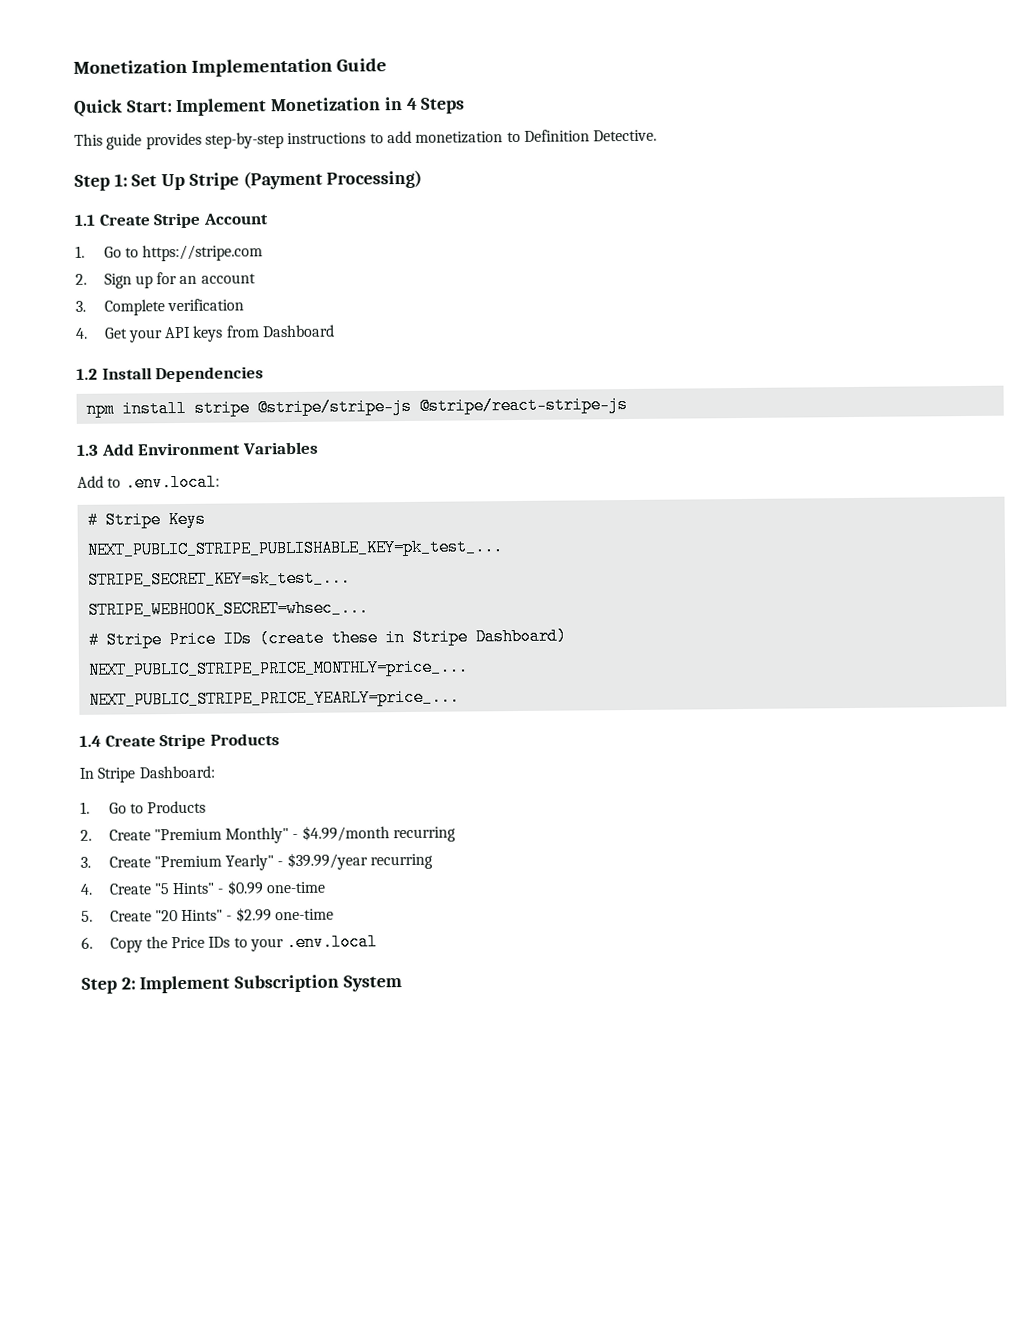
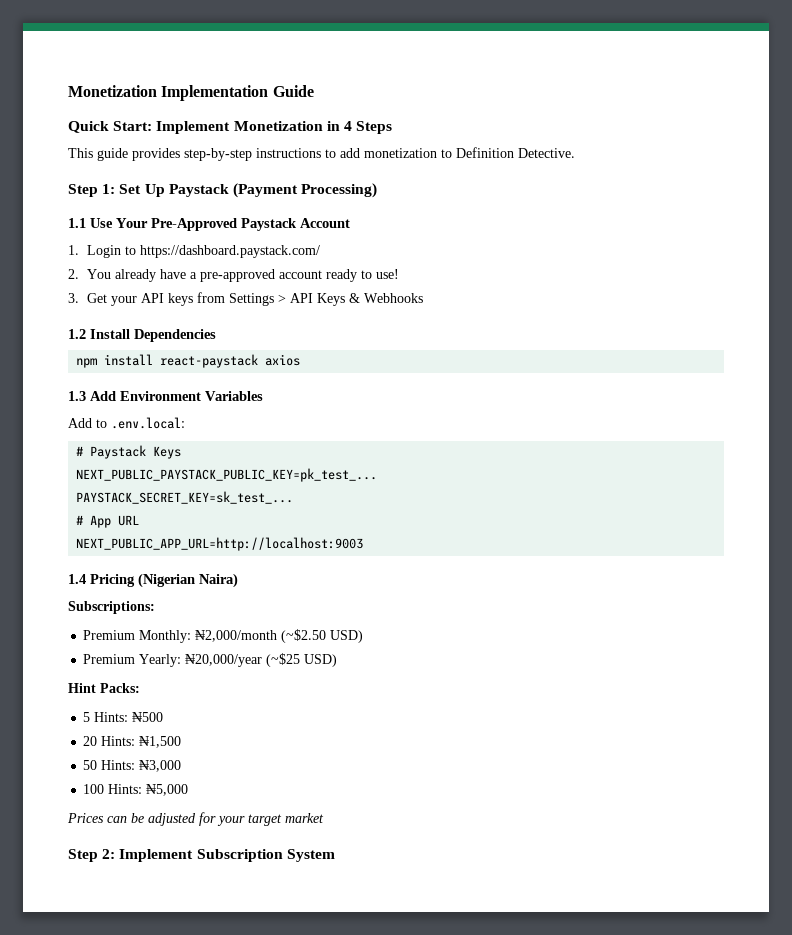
[188,172,239,190] Stripe -> [168,184,229,197] Paystack
[98,212,269,229] [75,244,264,262] [75,272,256,289] [75,298,244,316] [75,327,88,339] Create Stripe Account // 1. Go to https://stripe.com // 2. Sign up for an account // 3. Complete verification // 4. -> [90,218,350,231] [68,245,321,258] [68,269,400,282] [68,293,79,303] Use Your Pre-Approved Paystack Account // 1. Login to https://dashboard.paystack.com/ // 2. You already have a pre-approved account ready to use! // 3.
[262,324,336,338] Dashboard -> [229,293,424,306] Settings > API Keys & Webhooks
[193,396,628,417] stripe @stripe/stripe-js @stripe/react-stripe-js -> [160,354,301,368] react-paystack axios
[104,511,161,529] Stripe -> [90,445,147,459] Paystack
[86,538,503,559] [87,569,351,589] [87,599,369,619] [87,627,567,649] [87,658,469,679] [88,688,460,709] [79,733,280,750] [79,765,215,783] [80,800,207,814] [80,825,457,844] [80,852,434,871] [80,880,326,896] [81,907,335,923] [81,933,379,953] NEXT_PUBLIC_STRIPE_PUBLISHABLE_KEY=pk_test_... // STRIPE_SECRET_KEY=sk_test_... // STRIPE_WEBHOOK_SECRET=whsec_... // # Stripe Price IDs (create these in Stripe Dashboard) // NEXT_PUBLIC_STRIPE_PRICE_MONTHLY=price_... // NEXT_PUBLIC_STRIPE_PRICE_YEARLY=price_... // 1.4 Create Stripe Products // In Stripe Dashboard: // 1. Go to Products // 2. Create "Premium Monthly" - $4.99/month recurring // 3. Create "Premium Yearly" - $39.99/year recurring // 4. Create "5 Hints" - $0.99 one-time // 5. Create "20 Hints" - $2.99 one-time // 6. Copy the Price IDs to your .env.local -> [76,468,378,482] [76,491,294,504] [76,515,140,528] [76,537,364,551] [68,573,238,588] [68,601,155,614] [83,629,364,643] [83,653,338,667] [68,683,140,693] [83,712,164,722] [83,736,182,748] [83,760,182,772] [83,784,189,796] [67,812,324,826] NEXT_PUBLIC_PAYSTACK_PUBLIC_KEY=pk_test_... // PAYSTACK_SECRET_KEY=sk_test_... // # App URL // NEXT_PUBLIC_APP_URL=http://localhost:9003 // 1.4 Pricing (Nigerian Naira) // Subscriptions: // Premium Monthly: ₦2,000/month (~$2.50 USD) // Premium Yearly: ₦20,000/year (~$25 USD) // Hint Packs: // 5 Hints: ₦500 // 20 Hints: ₦1,500 // 50 Hints: ₦3,000 // 100 Hints: ₦5,000 // Prices can be adjusted for your target market

